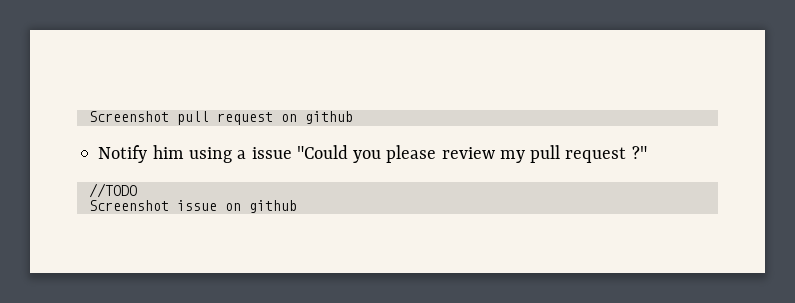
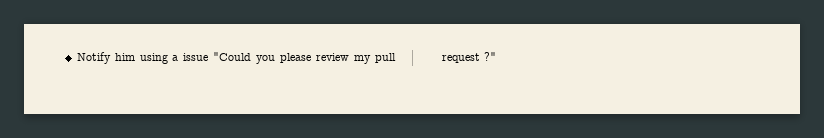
[88,111,353,125] Screenshot pull request on github // -> (76, 58) none
[88,183,137,198] [88,200,297,213] // //TODO // Screenshot issue on github -> (496, 56) none

